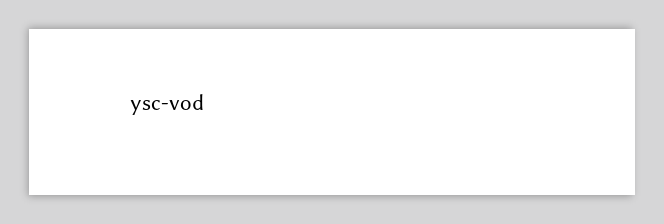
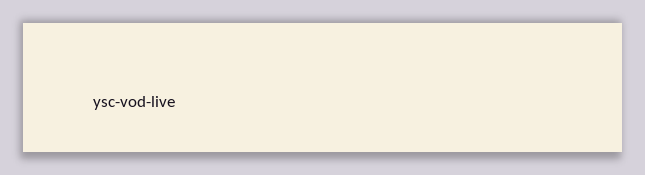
[130,94,204,115] ysc-vod -> [93,96,175,110] ysc-vod-live

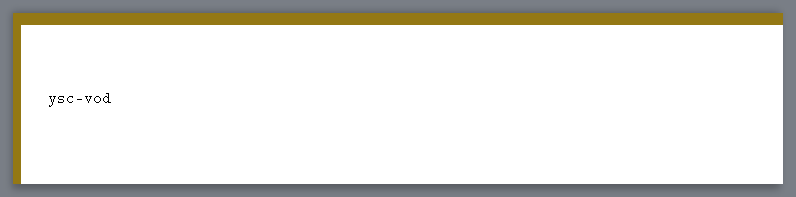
[93,96,175,110] ysc-vod-live -> [48,91,111,107] ysc-vod

